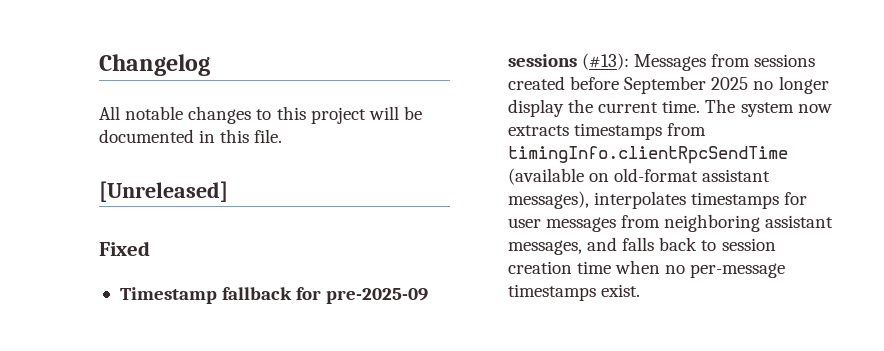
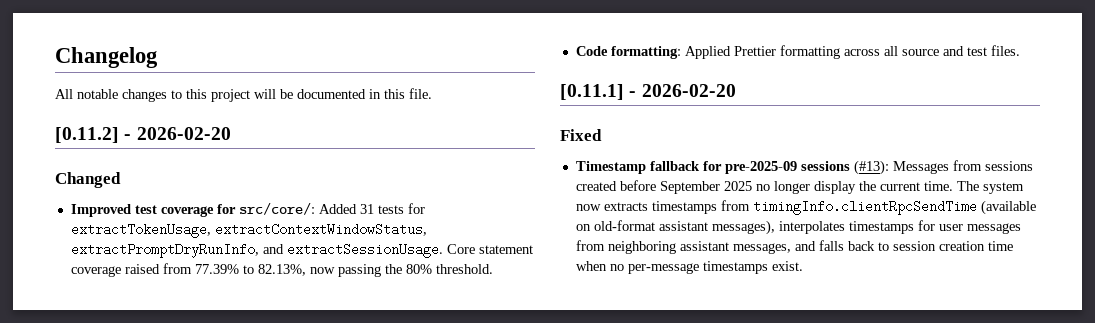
[99,181,228,202] [Unreleased] -> [55,127,231,143] [55,172,121,188] [70,202,425,217] [70,223,427,238] [70,243,533,258] [70,263,493,277] [575,45,1020,59] [560,84,736,100] [0.11.2] - 2026-02-20 // Changed // Improved test coverage for src/core/: Added 31 tests for extractTokenUsage, extractContextWindowStatus, extractPromptDryRunInfo, and extractSessionUsage. Core statement coverage raised from 77.39% to 82.13%, now passing the 80% threshold. // Code formatting: Applied Prettier formatting across all source and test files. // [0.11.1] - 2026-02-20

